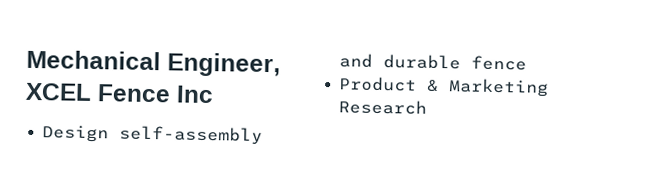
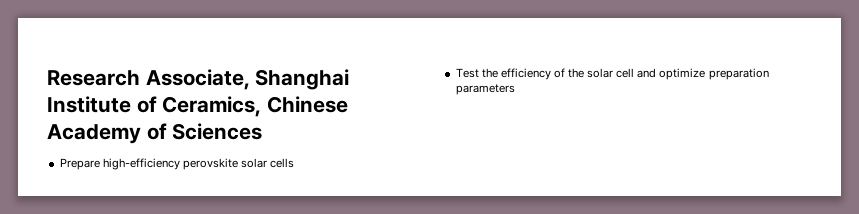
[26,49,281,78] [25,82,214,104] [42,125,264,145] [339,53,528,71] [339,76,550,97] [338,99,428,115] Mechanical Engineer, XCEL Fence Inc // Design self-assembly and durable fence // Product & Marketing Research -> [47,69,350,90] [47,96,349,117] [47,123,263,144] [59,158,295,170] [455,68,769,80] [455,84,515,95] Research Associate, Shanghai Institute of Ceramics, Chinese Academy of Sciences // Prepare high-efficiency perovskite solar cells // Test the efficiency of the solar cell and optimize preparation parameters

